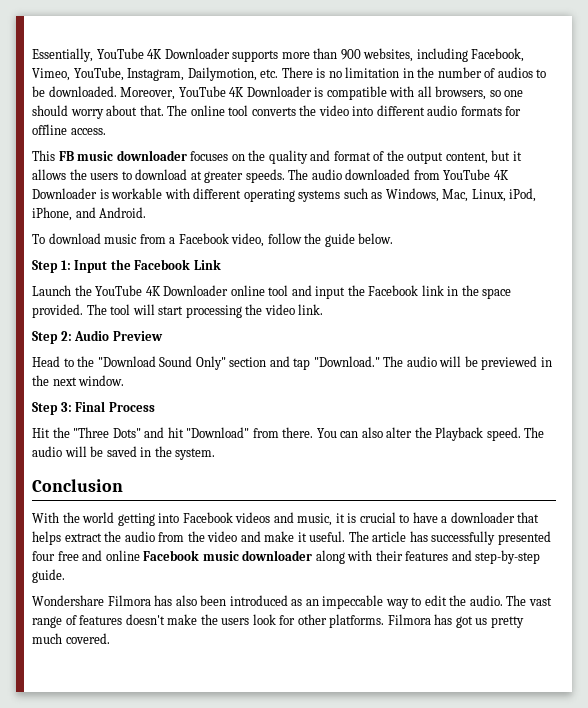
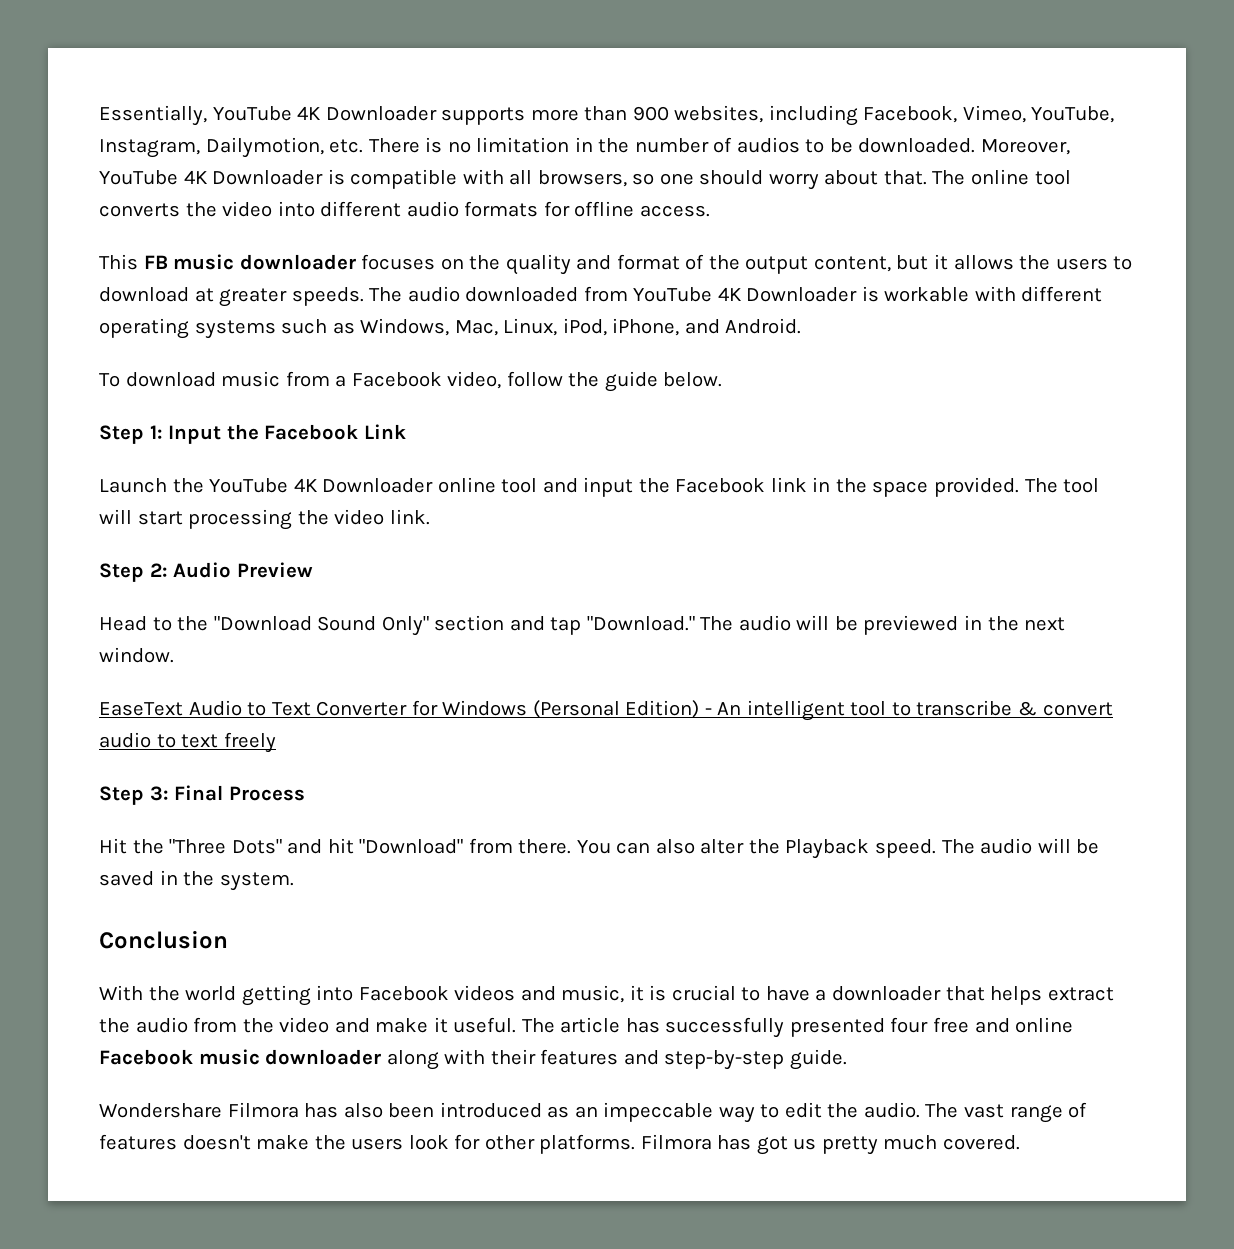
(125, 380) none -> [99,700,1113,721] [99,732,276,753] // EaseText Audio to Text Converter for Windows (Personal Edition) - An intelligent tool to transcribe & convert audio to text freely

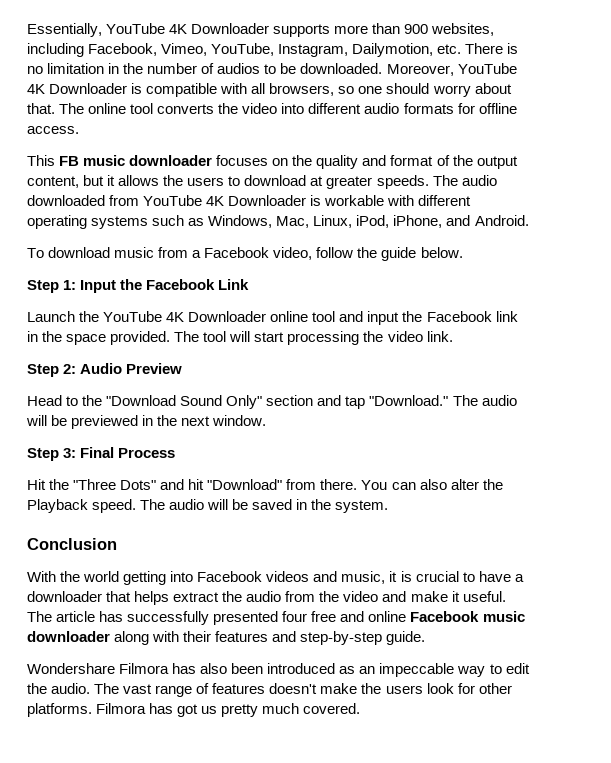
[99,700,1113,721] [99,732,276,753] // EaseText Audio to Text Converter for Windows (Personal Edition) - An intelligent tool to transcribe & convert audio to text freely -> (267, 420) none

